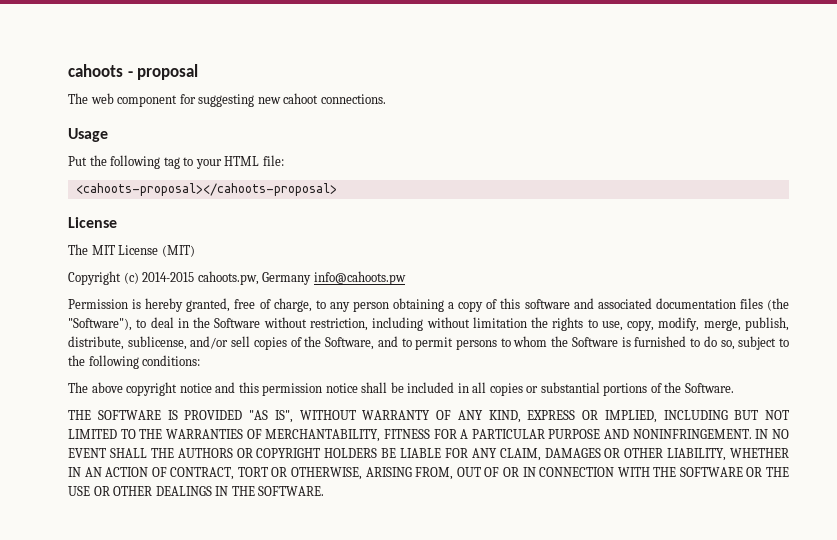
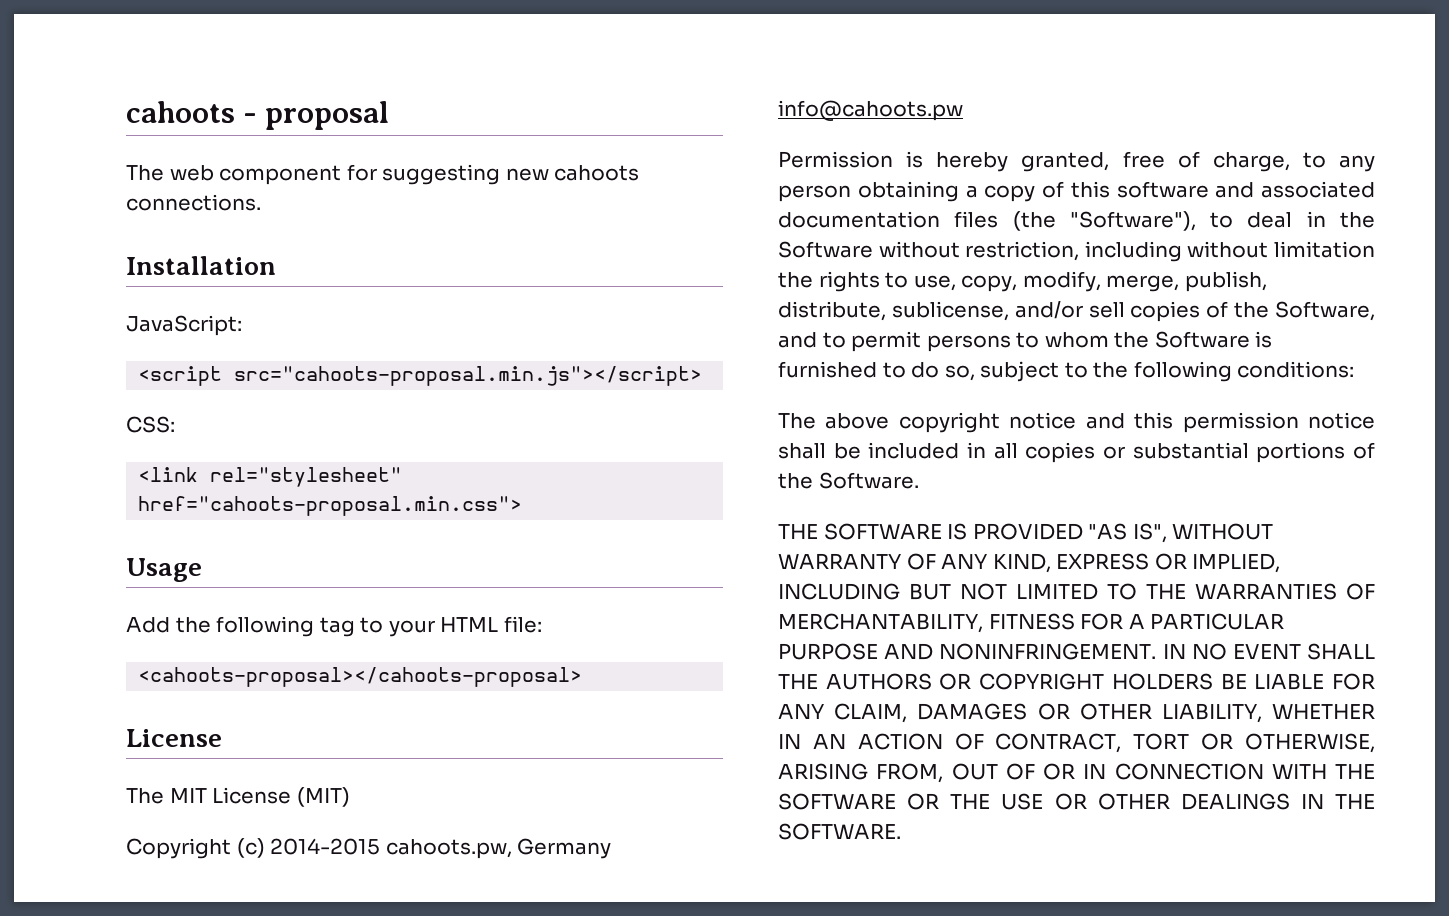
[283,93,319,104] cahoot -> [554,165,640,181] cahoots
(386, 99) none -> [126,256,276,275] [126,315,242,336] [138,366,703,386] [126,416,175,433] [138,467,403,487] [138,496,523,516] // Installation // JavaScript: // <script src="cahoots-proposal.min.js"></script> // CSS: // <link rel="stylesheet" href="cahoots-proposal.min.css">
[68,156,87,166] Put -> [126,617,170,633] Add

